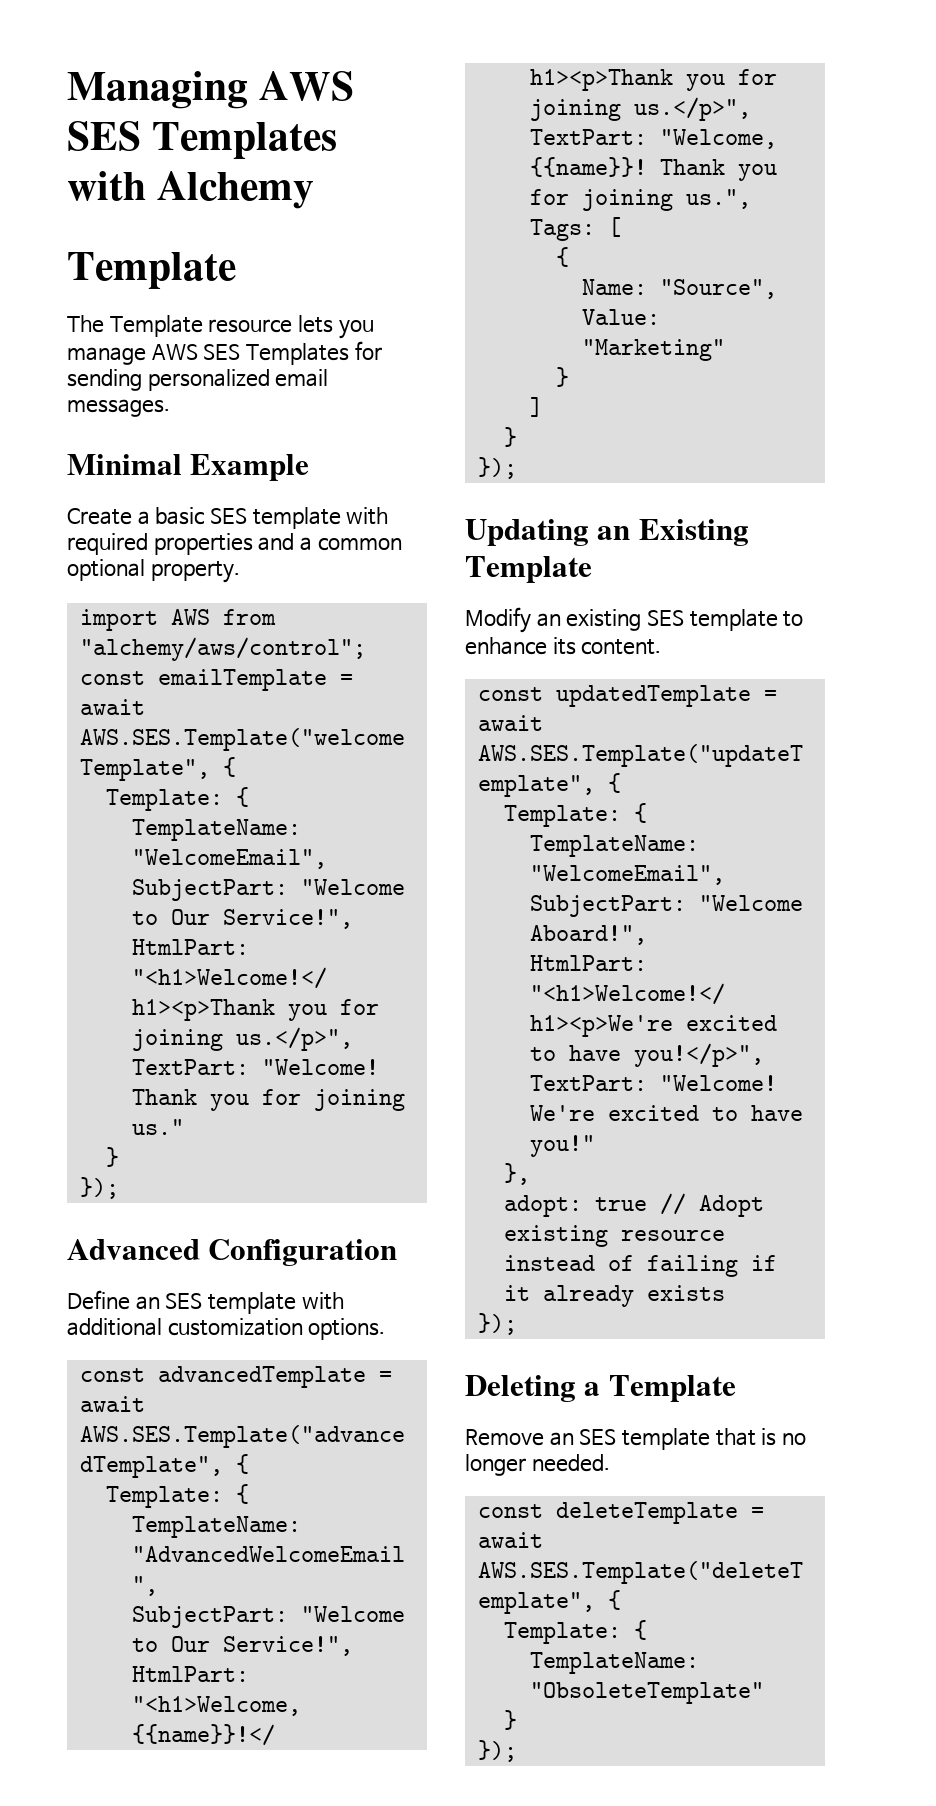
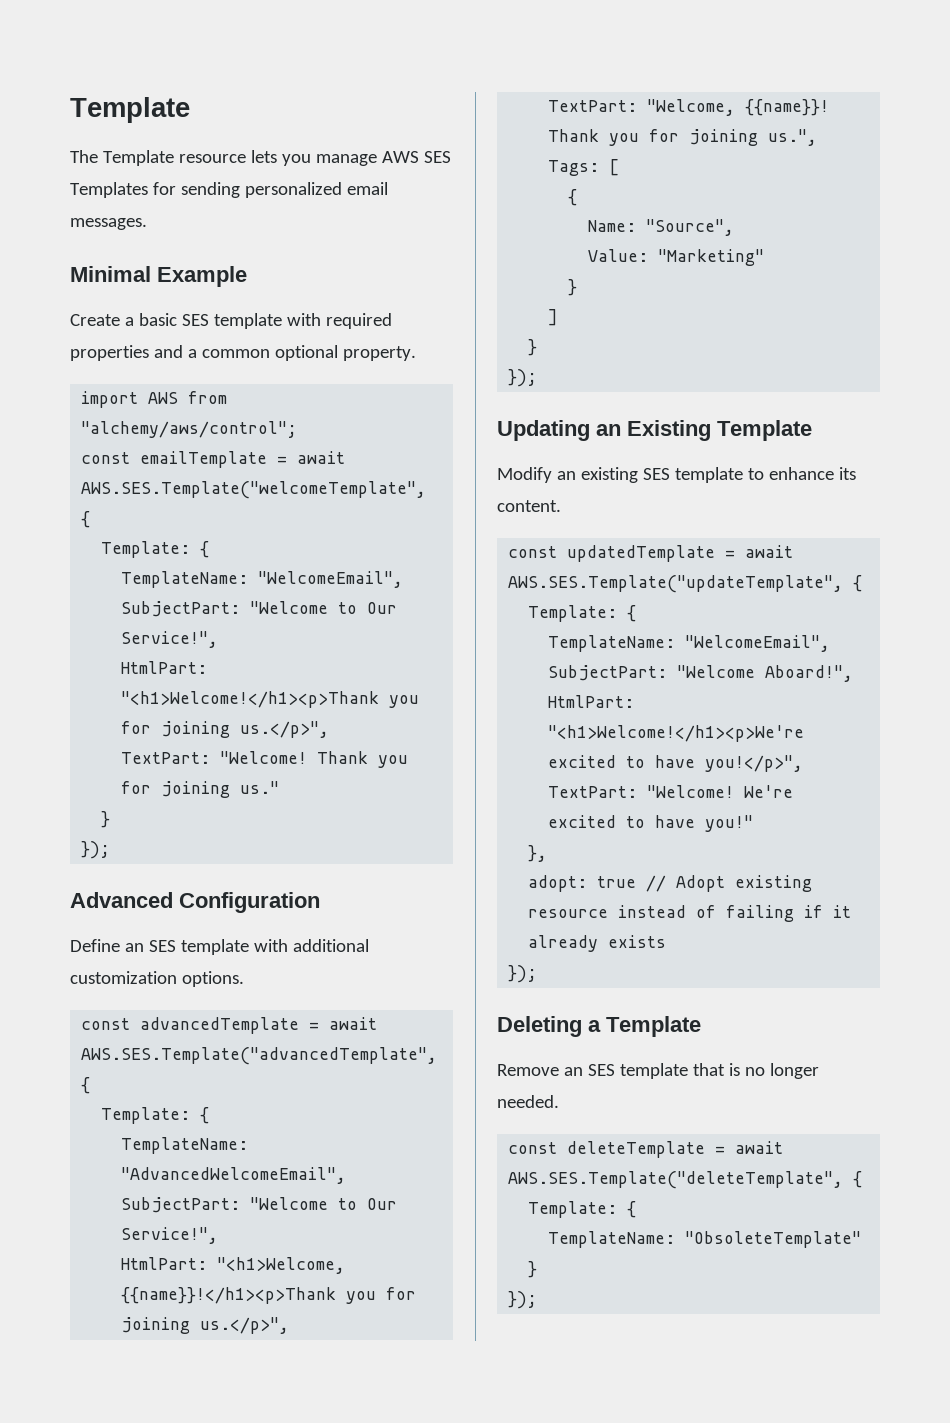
[67,71,355,109] [67,121,338,159] [67,171,315,209] Managing AWS SES Templates with Alchemy // -> (70, 110) none

